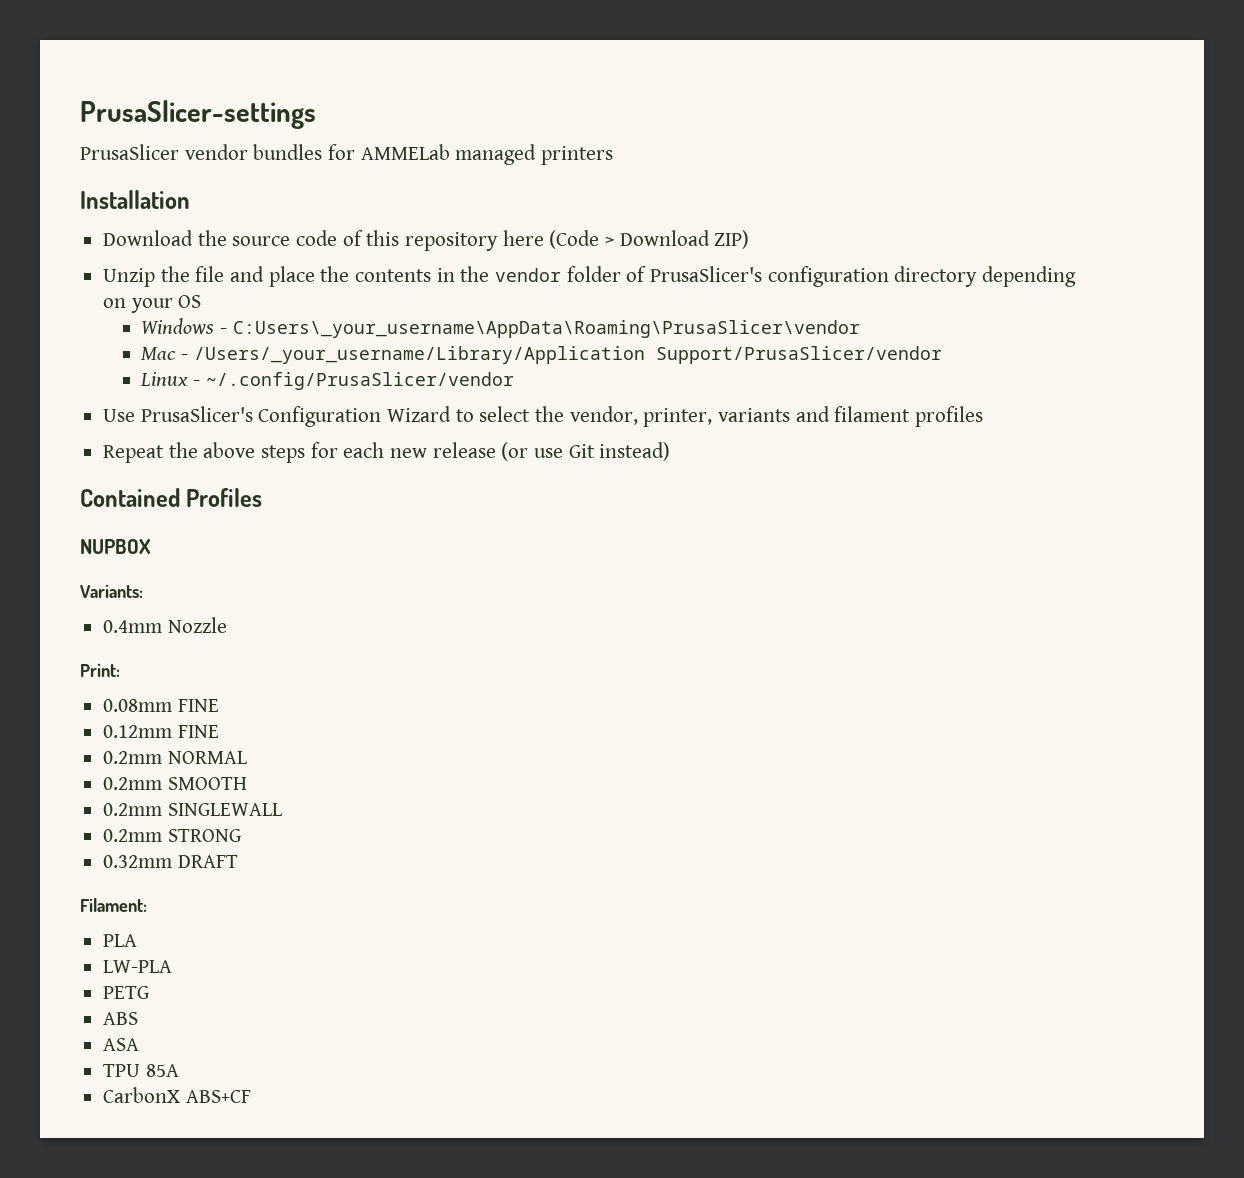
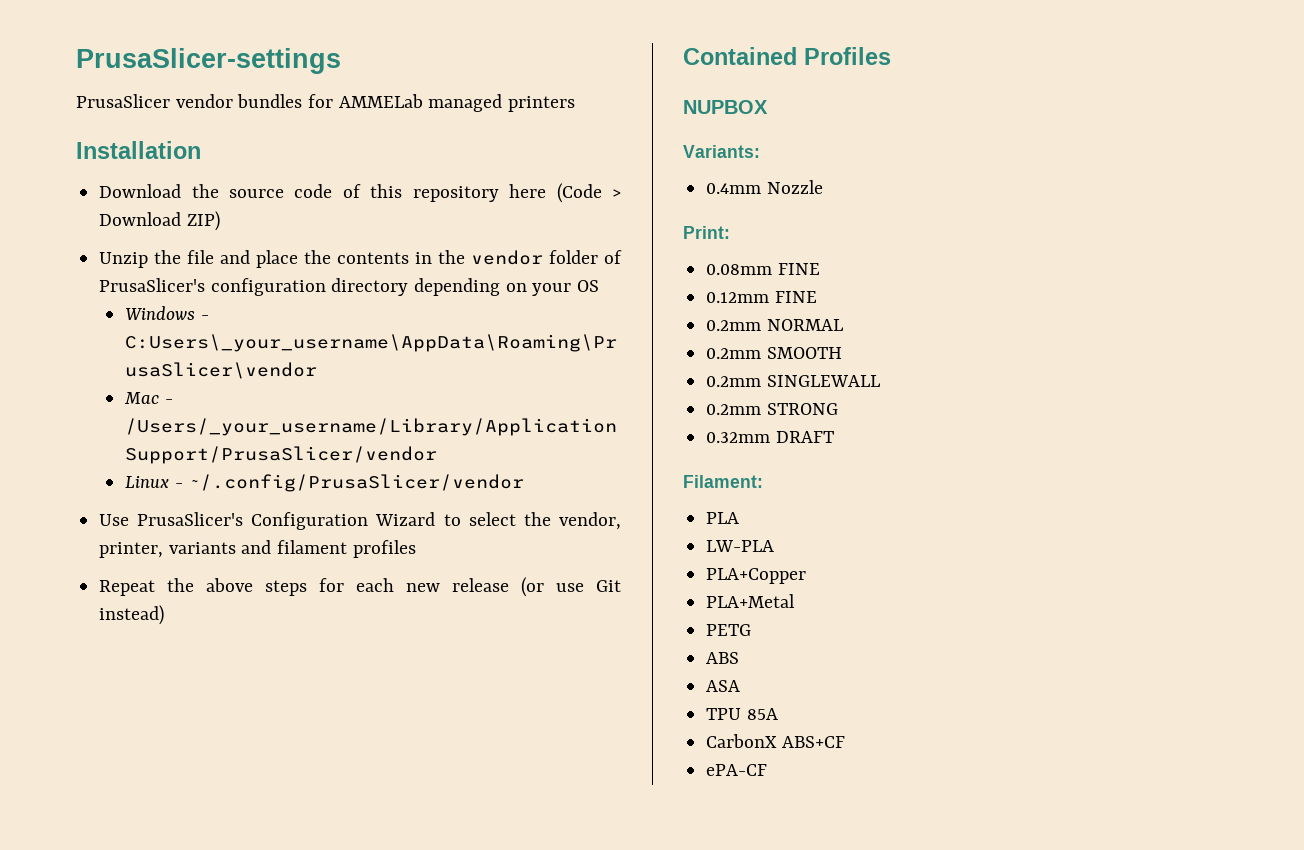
(173, 966) none -> [706,568,807,584] [706,594,796,608] // PLA+Copper // PLA+Metal
(251, 1096) none -> [706,764,768,776] // ePA-CF

